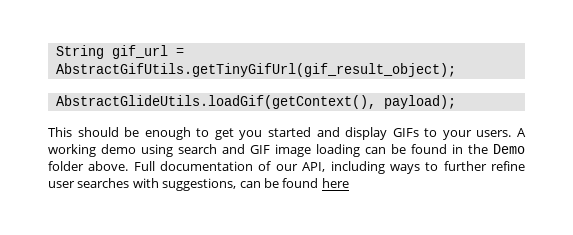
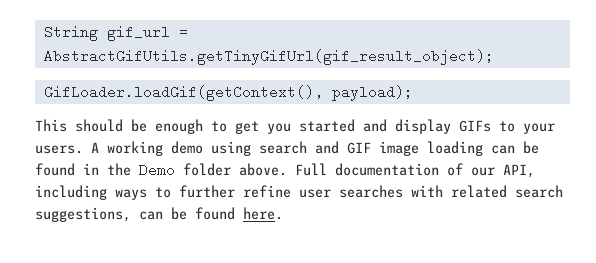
[55,95,376,109] AbstractGlideUtils.loadGif(getContext(), -> [43,85,323,101] GifLoader.loadGif(getContext(),
(159, 183) none -> [451,185,563,198] related search
[321,178,349,188] here -> [243,207,283,220] here.

